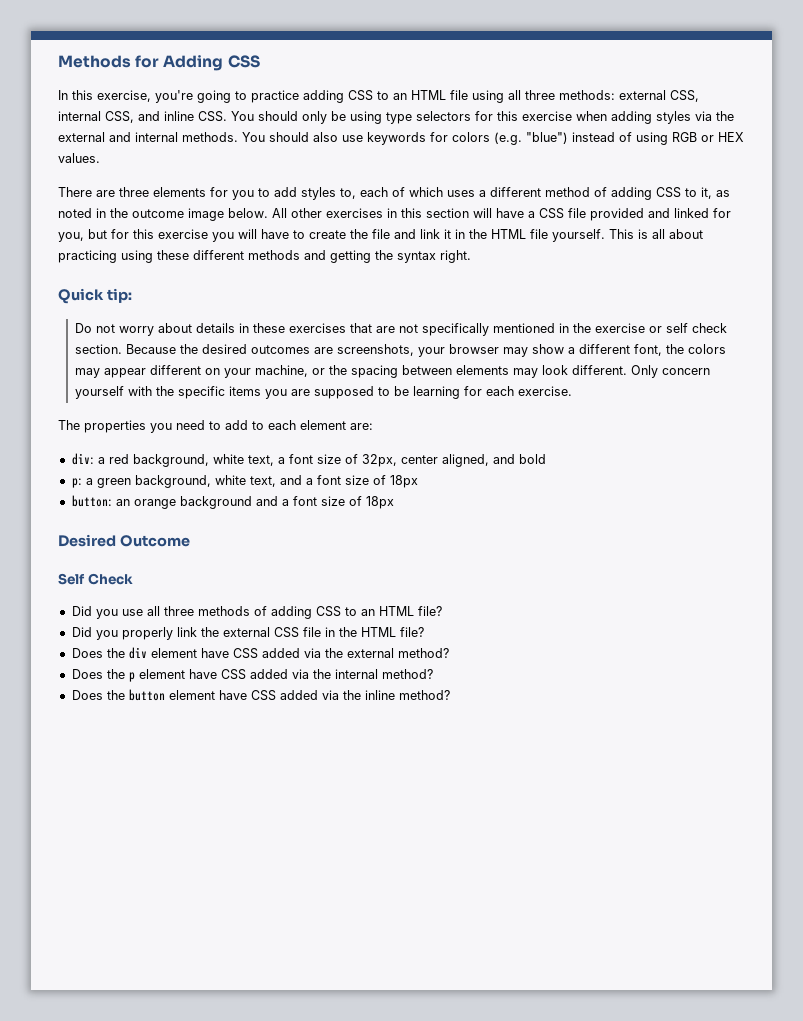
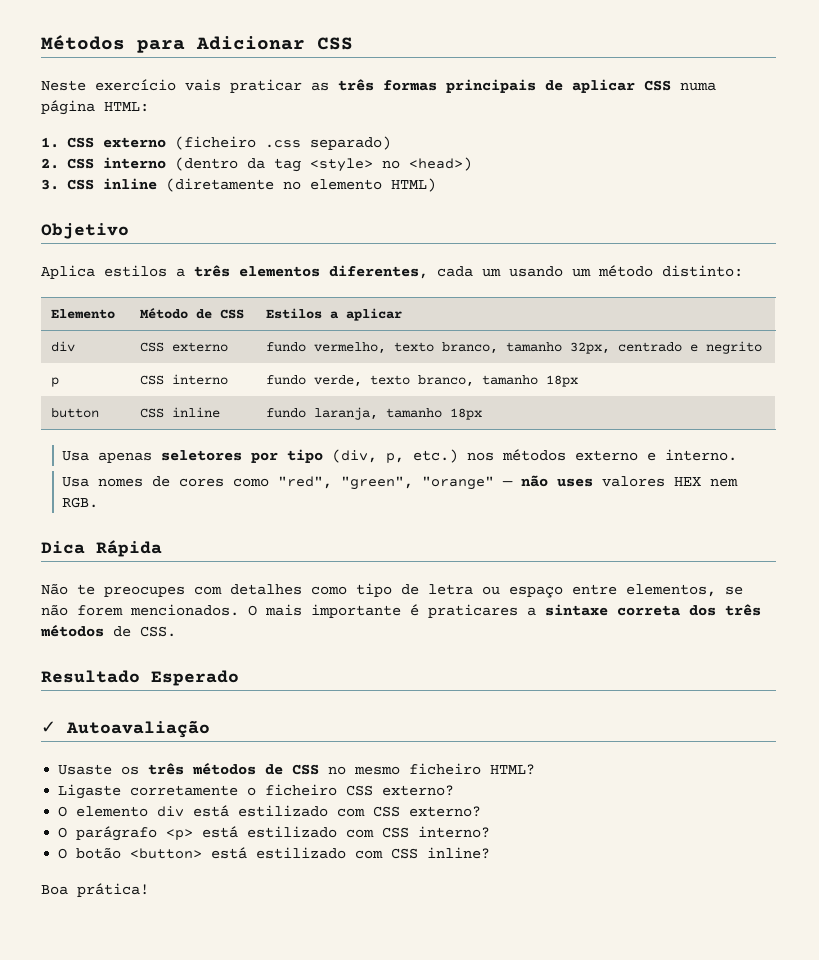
[58,55,260,71] [58,90,699,103] [58,111,734,124] [58,132,744,145] [58,153,100,163] [58,187,730,200] [58,208,731,221] [58,229,703,242] [58,250,471,263] [58,288,132,304] [75,323,728,336] [75,344,727,357] [75,365,711,378] [75,386,573,399] [58,420,373,433] [71,453,546,467] [71,475,418,488] [71,495,394,509] [58,534,190,547] [58,573,133,585] [71,606,442,619] [71,627,424,640] [71,647,449,659] [71,669,433,682] [71,689,450,701] Methods for Adding CSS // In this exercise, you're going to practice adding CSS to an HTML file using all three methods: external CSS, internal CSS, and inline CSS. You should only be using type selectors for this exercise when adding styles via the external and internal methods. You should also use keywords for colors (e.g. "blue") instead of using RGB or HEX values. // There are three elements for you to add styles to, each of which uses a different method of adding CSS to it, as noted in the outcome image below. All other exercises in this section will have a CSS file provided and linked for you, but for this exercise you will have to create the file and link it in the HTML file yourself. This is all about practicing using these different methods and getting the syntax right. // Quick tip: // Do not worry about details in these exercises that are not specifically mentioned in the exercise or self check section. Because the desired outcomes are screenshots, your browser may show a different font, the colors may appear different on your machine, or the spacing between elements may look different. Only concern yourself with the specific items you are supposed to be learning for each exercise. // The properties you need to add to each element are: // div: a red background, white text, a font size of 32px, center aligned, and bold // p: a green background, white text, and a font size of 18px // button: an orange background and a font size of 18px // Desired Outcome // Self Check // Did you use all three methods of adding CSS to an HTML file? // Did you properly link the external CSS file in the HTML file? // Does the div element have CSS added via the external method? // Does the p element have CSS added via the internal method? // Does the button element have CSS added via the inline method? -> [41,35,353,53] [41,79,716,93] [41,100,149,115] [41,136,391,150] [41,157,472,172] [41,178,436,192] [41,223,129,239] [41,265,743,279] [51,309,116,319] [140,308,245,319] [266,308,403,321] [51,341,76,352] [140,342,229,352] [266,341,763,354] [51,377,60,387] [140,374,229,385] [266,375,579,387] [51,407,100,418] [140,407,221,418] [266,407,483,420] [62,449,738,463] [62,475,739,490] [62,497,99,508] [41,540,162,557] [41,583,743,598] [41,604,761,618] [40,624,176,637] [41,670,239,686] [41,720,210,738] [58,762,536,775] [58,784,455,799] [58,805,482,817] [58,826,491,841] [58,847,491,859] [41,883,149,897] Métodos para Adicionar CSS // Neste exercício vais praticar as três formas principais de aplicar CSS numa página HTML: // 1. CSS externo (ficheiro .css separado) // 2. CSS interno (dentro da tag <style> no <head>) // 3. CSS inline (diretamente no elemento HTML) // Objetivo // Aplica estilos a três elementos diferentes, cada um usando um método distinto: // Elemento | Método de CSS | Estilos a aplicar // div | CSS externo | fundo vermelho, texto branco, tamanho 32px, centrado e negrito // p | CSS interno | fundo verde, texto branco, tamanho 18px // button | CSS inline | fundo laranja, tamanho 18px // Usa apenas seletores por tipo (div, p, etc.) nos métodos externo e interno. // Usa nomes de cores como "red", "green", "orange" — não uses valores HEX nem RGB. // Dica Rápida // Não te preocupes com detalhes como tipo de letra ou espaço entre elementos, se não forem mencionados. O mais importante é praticares a sintaxe correta dos três métodos de CSS. // Resultado Esperado // ✓ Autoavaliação // Usaste os três métodos de CSS no mesmo ficheiro HTML? // Ligaste corretamente o ficheiro CSS externo? // O elemento div está estilizado com CSS externo? // O parágrafo <p> está estilizado com CSS interno? // O botão <button> está estilizado com CSS inline? // Boa prática!

